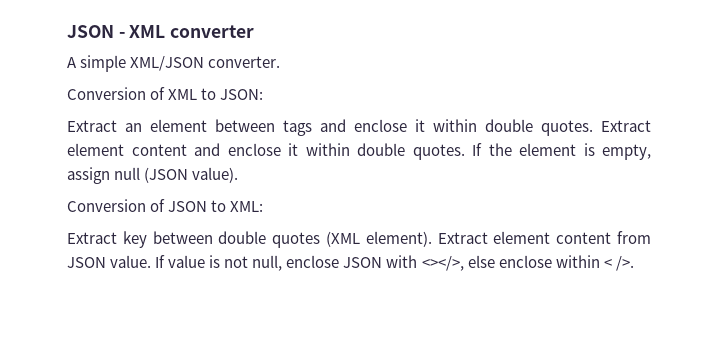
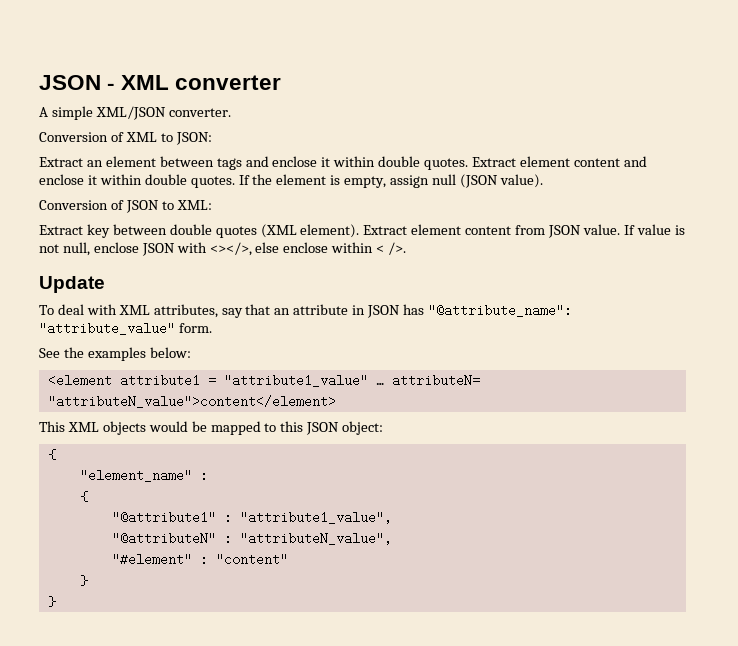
(634, 263) none -> [39,276,105,293] [39,304,572,318] [39,322,212,335] [39,347,191,361] [47,374,480,387] [47,395,336,408] [39,421,384,435] [47,449,56,460] [79,469,208,482] [79,491,88,502] [111,511,392,524] [111,532,392,545] [111,553,288,566] [79,575,88,586] [47,596,56,607] // Update // To deal with XML attributes, say that an attribute in JSON has "@attribute_name": "attribute_value" form. // See the examples below: // <element attribute1 = "attribute1_value" … attributeN= "attributeN_value">content</element> // This XML objects would be mapped to this JSON object: // { // "element_name" : // { // "@attribute1" : "attribute1_value", // "@attributeN" : "attributeN_value", // "#element" : "content" // } // }

